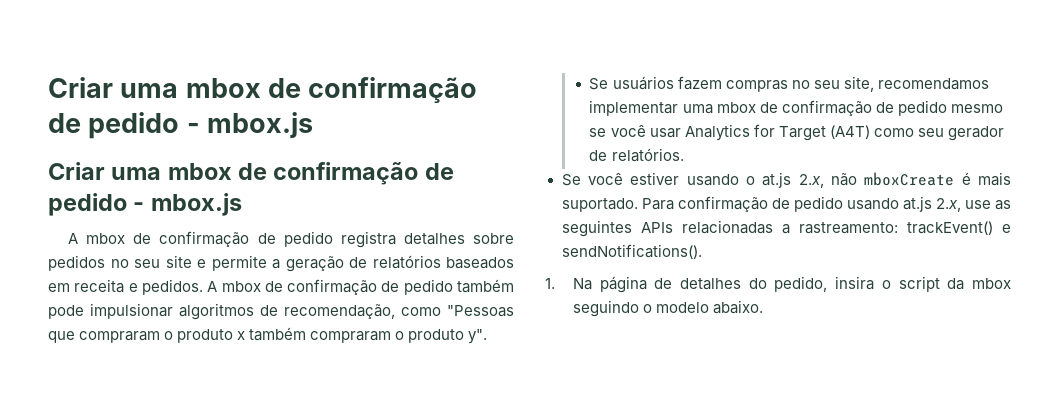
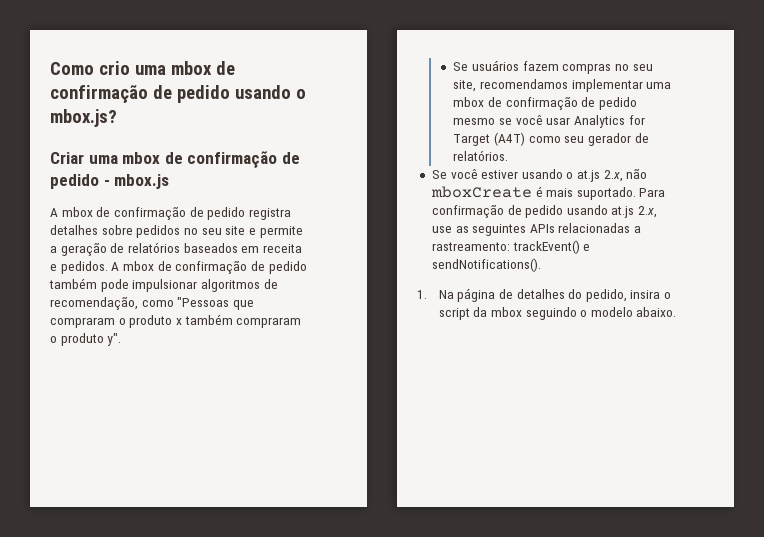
[48,77,478,103] [48,112,313,139] Criar uma mbox de confirmação de pedido - mbox.js -> [50,61,235,75] [50,85,306,103] [50,109,117,127] Como crio uma mbox de confirmação de pedido usando o mbox.js?

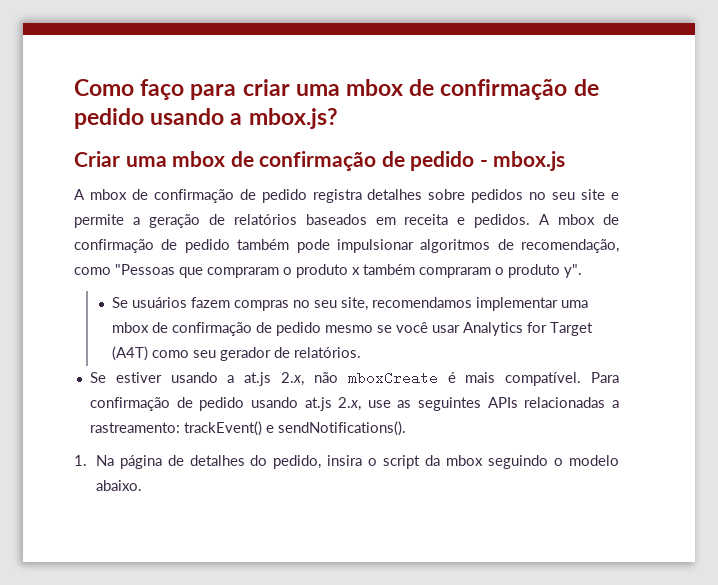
[98,61,130,75] crio -> [140,79,290,100] faço para criar
[295,89,306,99] o -> [230,113,243,125] a
[450,169,478,179] você -> (106, 377) none
[566,172,574,179] o -> [227,375,235,383] a
[576,187,636,200] suportado. -> [505,372,582,386] compatível.

